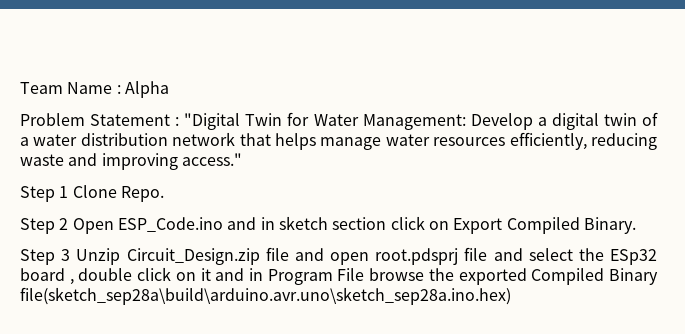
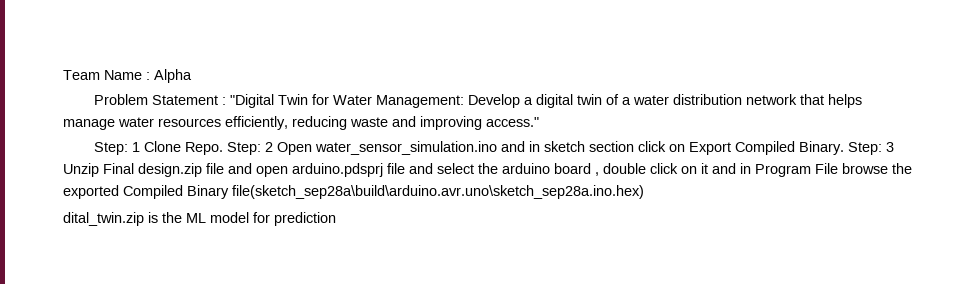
[20,186,55,202] Step -> [94,142,129,155] Step:
[20,218,55,234] // Step -> [227,142,262,155] Step:
[117,217,223,232] ESP_Code.ino -> [315,141,498,155] water_sensor_simulation.ino
[20,249,55,265] // Step -> [848,142,883,155] Step:
[126,248,260,265] Circuit_Design.zip -> [103,163,202,177] Final design.zip
[375,248,459,265] root.pdsprj -> [292,163,383,177] arduino.pdsprj
[610,249,657,265] ESp32 -> [502,163,550,174] arduino
(511, 296) none -> [63,212,336,226] // dital_twin.zip is the ML model for prediction

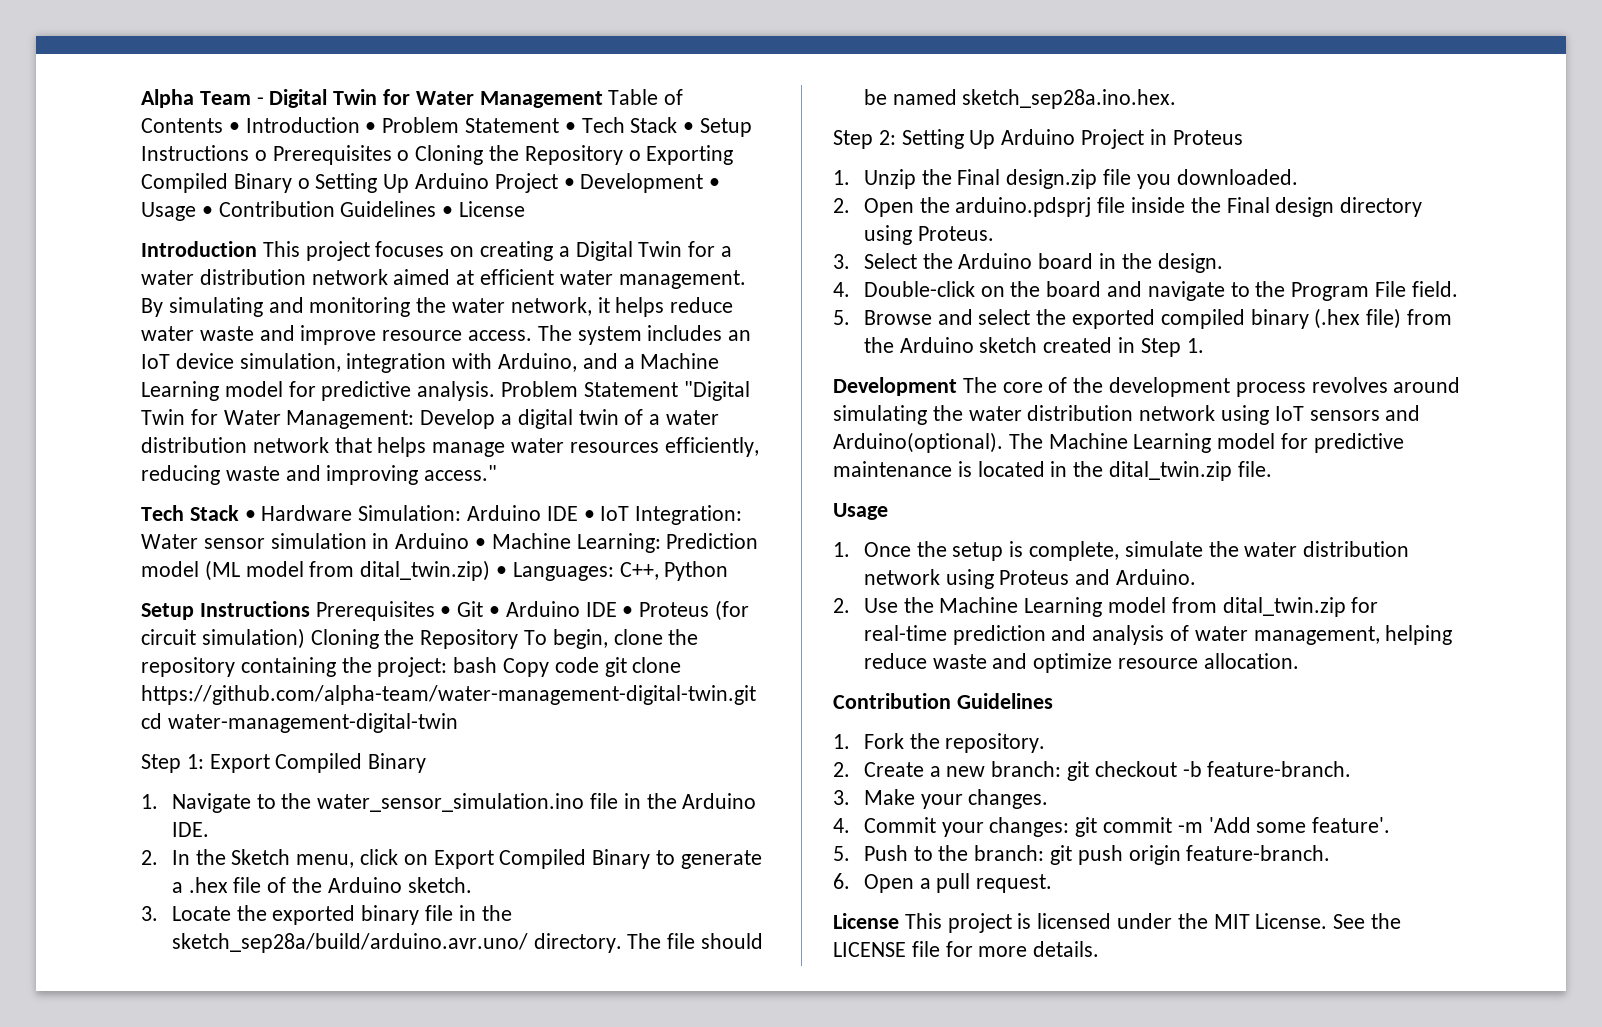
[63,69,192,83] [94,94,227,105] Team Name : Alpha // Problem Statement : -> [141,89,684,108] [141,117,753,137] [141,145,734,165] [141,173,721,193] [141,201,526,221] [141,241,733,261] [141,269,746,289] [141,297,734,317] [141,325,752,345] [141,353,720,373] [141,381,678,401] Alpha Team - Digital Twin for Water Management Table of Contents • Introduction • Problem Statement • Tech Stack • Setup Instructions o Prerequisites o Cloning the Repository o Exporting Compiled Binary o Setting Up Arduino Project • Development • Usage • Contribution Guidelines • License // Introduction This project focuses on creating a Digital Twin for a water distribution network aimed at efficient water management. By simulating and monitoring the water network, it helps reduce water waste and improve resource access. The system includes an IoT device simulation, integration with Arduino, and a Machine Learning model for predictive analysis. Problem Statement
[94,141,895,155] [63,163,912,177] [63,185,644,199] [63,212,336,226] Step: 1 Clone Repo. Step: 2 Open water_sensor_simulation.ino and in sketch section click on Export Compiled Binary. Step: 3 Unzip Final design.zip file and open arduino.pdsprj file and select the arduino board , double click on it and in Program File browse the exported Compiled Binary file(sketch_sep28a\build\arduino.avr.uno\sketch_sep28a.ino.hex) // dital_twin.zip is the ML model for prediction -> [141,505,743,525] [141,533,759,553] [141,560,729,581] [141,600,750,621] [141,628,699,649] [141,657,682,677] [141,685,756,705] [141,713,458,733] [141,753,427,773] [141,793,757,813] [171,822,209,837] [141,849,762,869] [171,877,472,893] [141,905,512,925] [171,933,763,953] [863,89,1177,109] [833,129,1243,149] [833,169,1298,189] [833,197,1423,217] [863,225,994,245] [833,253,1223,273] [833,281,1458,301] [833,308,1452,329] [863,337,1204,357] [833,377,1461,397] [833,405,1421,425] [833,432,1404,453] [833,461,1272,481] [833,503,888,520] [833,541,1410,561] [863,569,1196,589] [833,597,1379,617] [863,625,1453,645] [863,653,1299,673] [833,693,1053,709] [833,733,1046,753] [833,761,1352,781] [833,789,1049,809] [833,817,1391,837] [833,845,1331,865] [833,873,1053,893] [833,913,1402,933] [833,941,1100,957] Tech Stack • Hardware Simulation: Arduino IDE • IoT Integration: Water sensor simulation in Arduino • Machine Learning: Prediction model (ML model from dital_twin.zip) • Languages: C++, Python // Setup Instructions Prerequisites • Git • Arduino IDE • Proteus (for circuit simulation) Cloning the Repository To begin, clone the repository containing the project: bash Copy code git clone https://github.com/alpha-team/water-management-digital-twin.git cd water-management-digital-twin // Step 1: Export Compiled Binary // 1. Navigate to the water_sensor_simulation.ino file in the Arduino IDE. // 2. In the Sketch menu, click on Export Compiled Binary to generate a .hex file of the Arduino sketch. // 3. Locate the exported binary file in the sketch_sep28a/build/arduino.avr.uno/ directory. The file should be named sketch_sep28a.ino.hex. // Step 2: Setting Up Arduino Project in Proteus // 1. Unzip the Final design.zip file you downloaded. // 2. Open the arduino.pdsprj file inside the Final design directory using Proteus. // 3. Select the Arduino board in the design. // 4. Double-click on the board and navigate to the Program File field. // 5. Browse and select the exported compiled binary (.hex file) from the Arduino sketch created in Step 1. // Development The core of the development process revolves around simulating the water distribution network using IoT sensors and Arduino(optional). The Machine Learning model for predictive maintenance is located in the dital_twin.zip file. // Usage // 1. Once the setup is complete, simulate the water distribution network using Proteus and Arduino. // 2. Use the Machine Learning model from dital_twin.zip for real-time prediction and analysis of water management, helping reduce waste and optimize resource allocation. // Contribution Guidelines // 1. Fork the repository. // 2. Create a new branch: git checkout -b feature-branch. // 3. Make your changes. // 4. Commit your changes: git commit -m 'Add some feature'. // 5. Push to the branch: git push origin feature-branch. // 6. Open a pull request. // License This project is licensed under the MIT License. See the LICENSE file for more details.

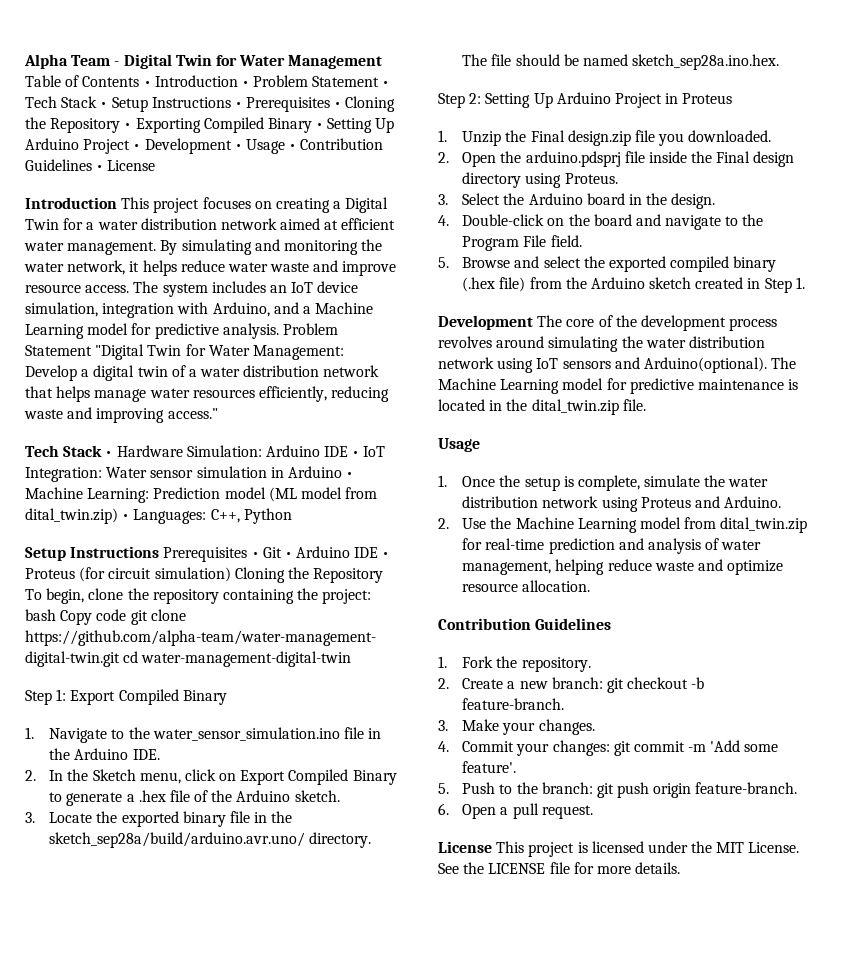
[254,145,641,165] o Prerequisites o Cloning the Repository o -> [234,96,396,112] [25,117,132,133] • Prerequisites • Cloning the Repository •
[297,178,310,189] o -> [316,123,324,129] •

